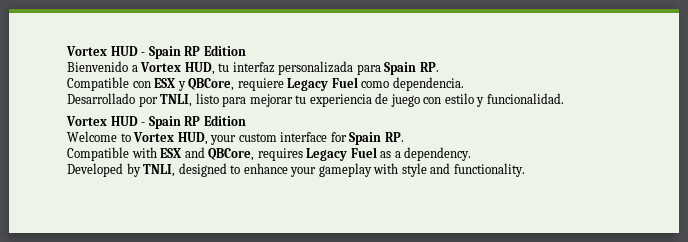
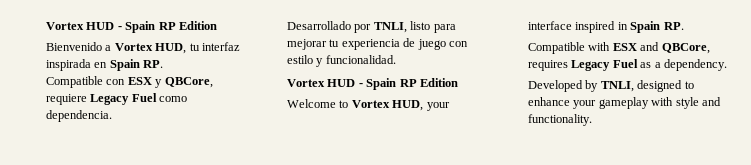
[278,61,381,75] personalizada para -> [46,59,108,71] inspirada en
[238,132,347,142] custom interface for -> [528,21,628,33] interface inspired in

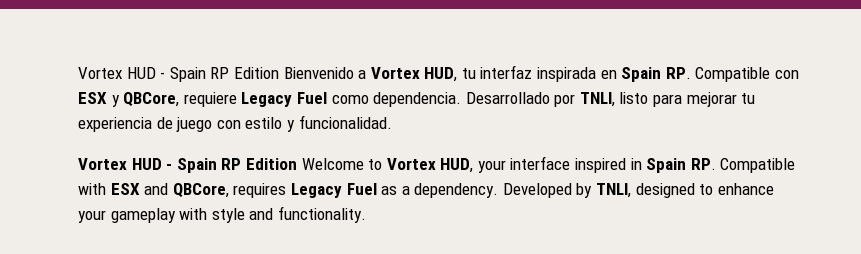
[46,21,217,33] Vortex HUD - Spain RP Edition // -> [78,67,279,82] Vortex HUD - Spain RP Edition
(164, 64) // -> (691, 73) none
(112, 116) // -> (462, 99) none
(458, 82) // -> (297, 164) none
(684, 26) // -> (716, 164) none
(727, 65) // -> (499, 190) none

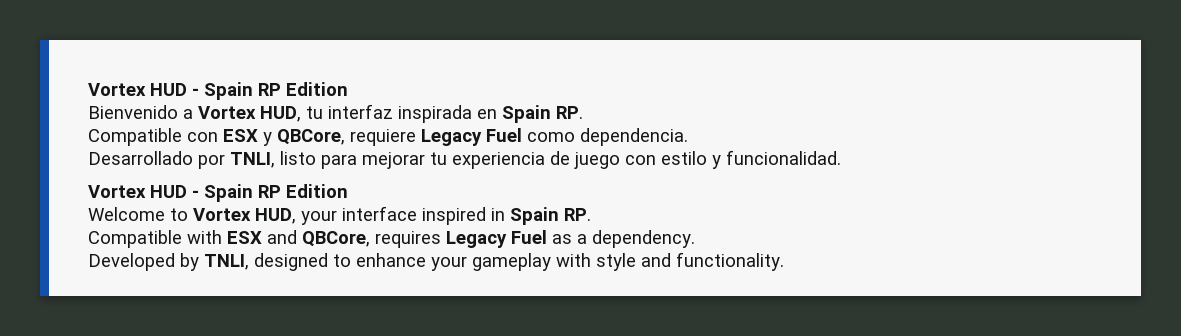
[78,67,279,82] Vortex HUD - Spain RP Edition -> [88,82,348,100] Vortex HUD - Spain RP Edition //
(691, 73) none -> (583, 112) //
(462, 99) none -> (688, 137) //
(297, 164) none -> (348, 191) //
(716, 164) none -> (591, 214) //
(499, 190) none -> (695, 239) //

